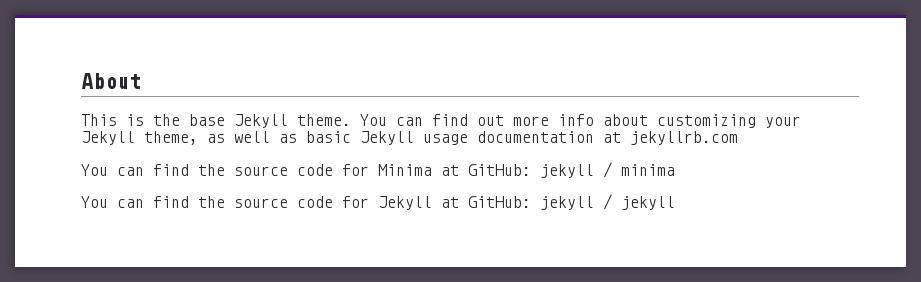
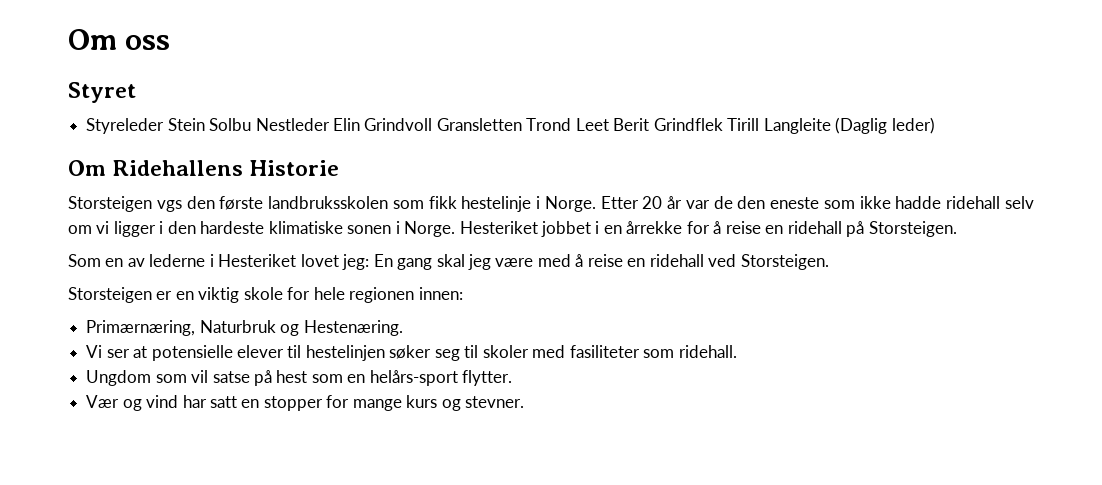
[81,73,141,89] [81,114,801,128] [81,131,738,145] [81,162,675,178] [81,194,675,210] About // This is the base Jekyll theme. You can find out more info about customizing your Jekyll theme, as well as basic Jekyll usage documentation at jekyllrb.com // You can find the source code for Minima at GitHub: jekyll / minima // You can find the source code for Jekyll at GitHub: jekyll / jekyll -> [68,29,171,50] [68,82,136,103] [86,117,935,134] [68,160,340,176] [68,196,1035,212] [68,221,957,237] [68,254,829,270] [68,287,463,303] [86,320,403,336] [86,345,737,361] [86,370,513,386] [86,395,525,411] Om oss // Styret // Styreleder Stein Solbu Nestleder Elin Grindvoll Gransletten Trond Leet Berit Grindflek Tirill Langleite (Daglig leder) // Om Ridehallens Historie // Storsteigen vgs den første landbruksskolen som fikk hestelinje i Norge. Etter 20 år var de den eneste som ikke hadde ridehall selv om vi ligger i den hardeste klimatiske sonen i Norge. Hesteriket jobbet i en årrekke for å reise en ridehall på Storsteigen. // Som en av lederne i Hesteriket lovet jeg: En gang skal jeg være med å reise en ridehall ved Storsteigen. // Storsteigen er en viktig skole for hele regionen innen: // Primærnæring, Naturbruk og Hestenæring. // Vi ser at potensielle elever til hestelinjen søker seg til skoler med fasiliteter som ridehall. // Ungdom som vil satse på hest som en helårs-sport flytter. // Vær og vind har satt en stopper for mange kurs og stevner.

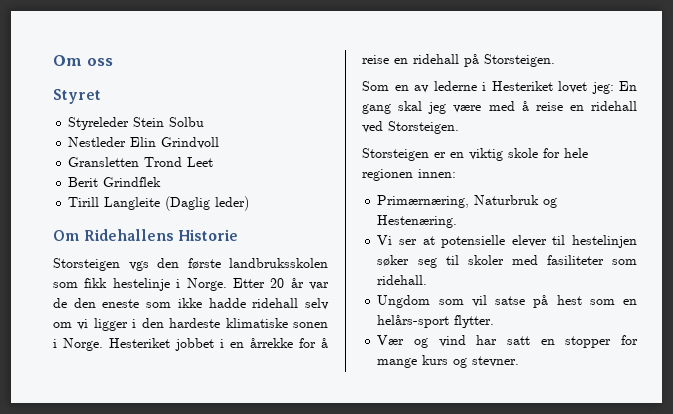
(252, 124) none -> (205, 122) //
(433, 124) none -> (220, 143) //
(609, 124) none -> (214, 162) //
(723, 124) none -> (162, 182) //

